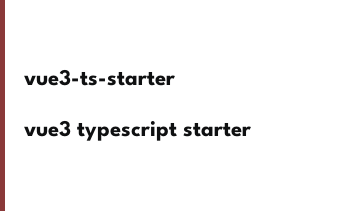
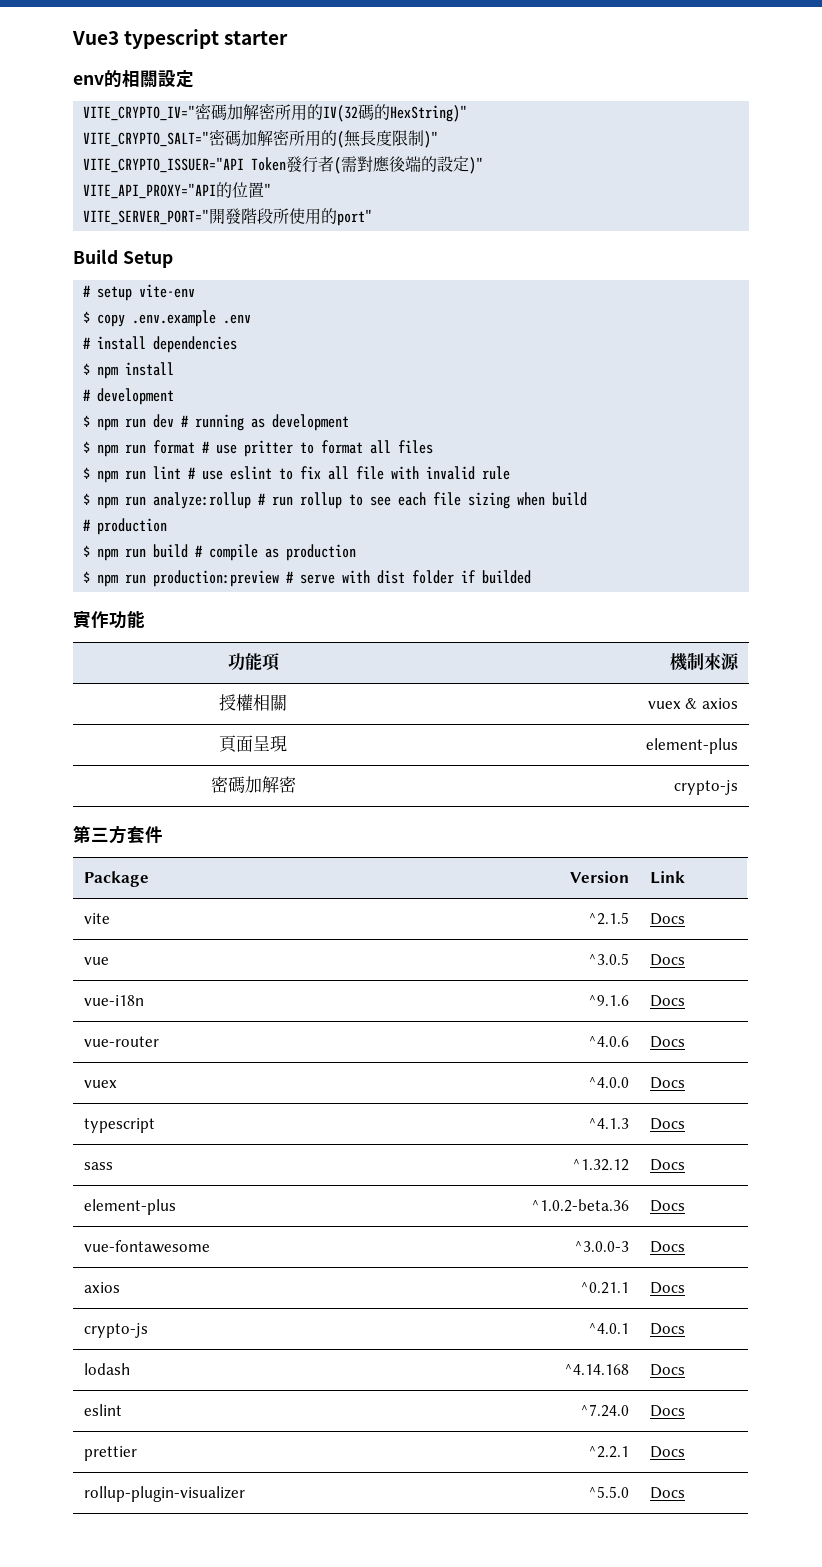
[24,69,175,86] [24,120,71,137] vue3-ts-starter // vue3 -> [72,31,119,45] Vue3
(252, 129) none -> [73,70,194,88] [83,103,468,122] [83,129,439,148] [83,156,484,174] [83,182,272,199] [83,208,373,226] [73,249,173,268] [83,284,196,301] [83,310,252,327] [83,336,238,353] [83,362,175,379] [83,388,175,405] [83,414,350,431] [83,440,434,457] [83,466,511,483] [83,492,588,509] [83,518,168,535] [83,544,357,561] [83,570,532,587] [73,610,145,629] [227,653,280,671] [669,652,740,671] [219,694,287,711] [647,698,738,709] [219,735,287,753] [645,738,738,754] [210,776,296,794] [673,780,738,795] [73,825,163,844] [84,871,150,887] [569,871,629,883] [650,871,686,884] [84,913,111,924] [587,912,629,925] [650,913,686,925] [84,957,110,965] [587,953,629,965] [650,954,686,966] [84,995,145,1006] [587,995,629,1006] [650,995,686,1007] [84,1036,160,1047] [587,1036,629,1047] [650,1036,686,1048] [84,1080,118,1088] [587,1077,629,1088] [650,1077,686,1089] [84,1118,156,1133] [587,1118,629,1129] [650,1118,686,1130] [84,1162,114,1170] [571,1159,629,1171] [650,1159,686,1171] [84,1199,177,1215] [530,1199,629,1212] [650,1200,686,1212] [84,1240,211,1253] [573,1241,629,1252] [650,1241,686,1253] [84,1282,121,1293] [579,1282,629,1294] [650,1282,686,1294] [84,1323,149,1338] [587,1323,629,1334] [650,1323,686,1335] [84,1363,131,1375] [563,1364,629,1375] [650,1364,686,1376] [84,1404,123,1416] [579,1404,629,1417] [650,1405,686,1417] [84,1446,138,1461] [587,1446,629,1458] [650,1446,686,1458] [84,1486,246,1502] [587,1486,629,1498] [650,1487,686,1499] // env的相關設定 // VITE_CRYPTO_IV="密碼加解密所用的IV(32碼的HexString)" // VITE_CRYPTO_SALT="密碼加解密所用的(無長度限制)" // VITE_CRYPTO_ISSUER="API Token發行者(需對應後端的設定)" // VITE_API_PROXY="API的位置" // VITE_SERVER_PORT="開發階段所使用的port" // Build Setup // # setup vite-env // $ copy .env.example .env // # install dependencies // $ npm install // # development // $ npm run dev # running as development // $ npm run format # use pritter to format all files // $ npm run lint # use eslint to fix all file with invalid rule // $ npm run analyze:rollup # run rollup to see each file sizing when build // # production // $ npm run build # compile as production // $ npm run production:preview # serve with dist folder if builded // 實作功能 // 功能項 | 機制來源 // 授權相關 | vuex & axios // 頁面呈現 | element-plus // 密碼加解密 | crypto-js // 第三方套件 // Package | Version | Link // vite | ^2.1.5 | Docs // vue | ^3.0.5 | Docs // vue-i18n | ^9.1.6 | Docs // vue-router | ^4.0.6 | Docs // vuex | ^4.0.0 | Docs // typescript | ^4.1.3 | Docs // sass | ^1.32.12 | Docs // element-plus | ^1.0.2-beta.36 | Docs // vue-fontawesome | ^3.0.0-3 | Docs // axios | ^0.21.1 | Docs // crypto-js | ^4.0.1 | Docs // lodash | ^4.14.168 | Docs // eslint | ^7.24.0 | Docs // prettier | ^2.2.1 | Docs // rollup-plugin-visualizer | ^5.5.0 | Docs

